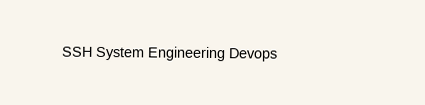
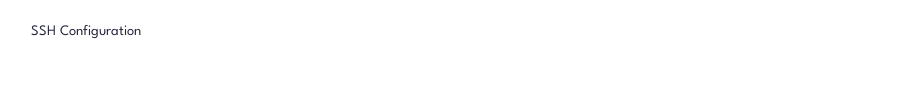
[95,46,278,62] System Engineering Devops -> [60,24,141,39] Configuration

